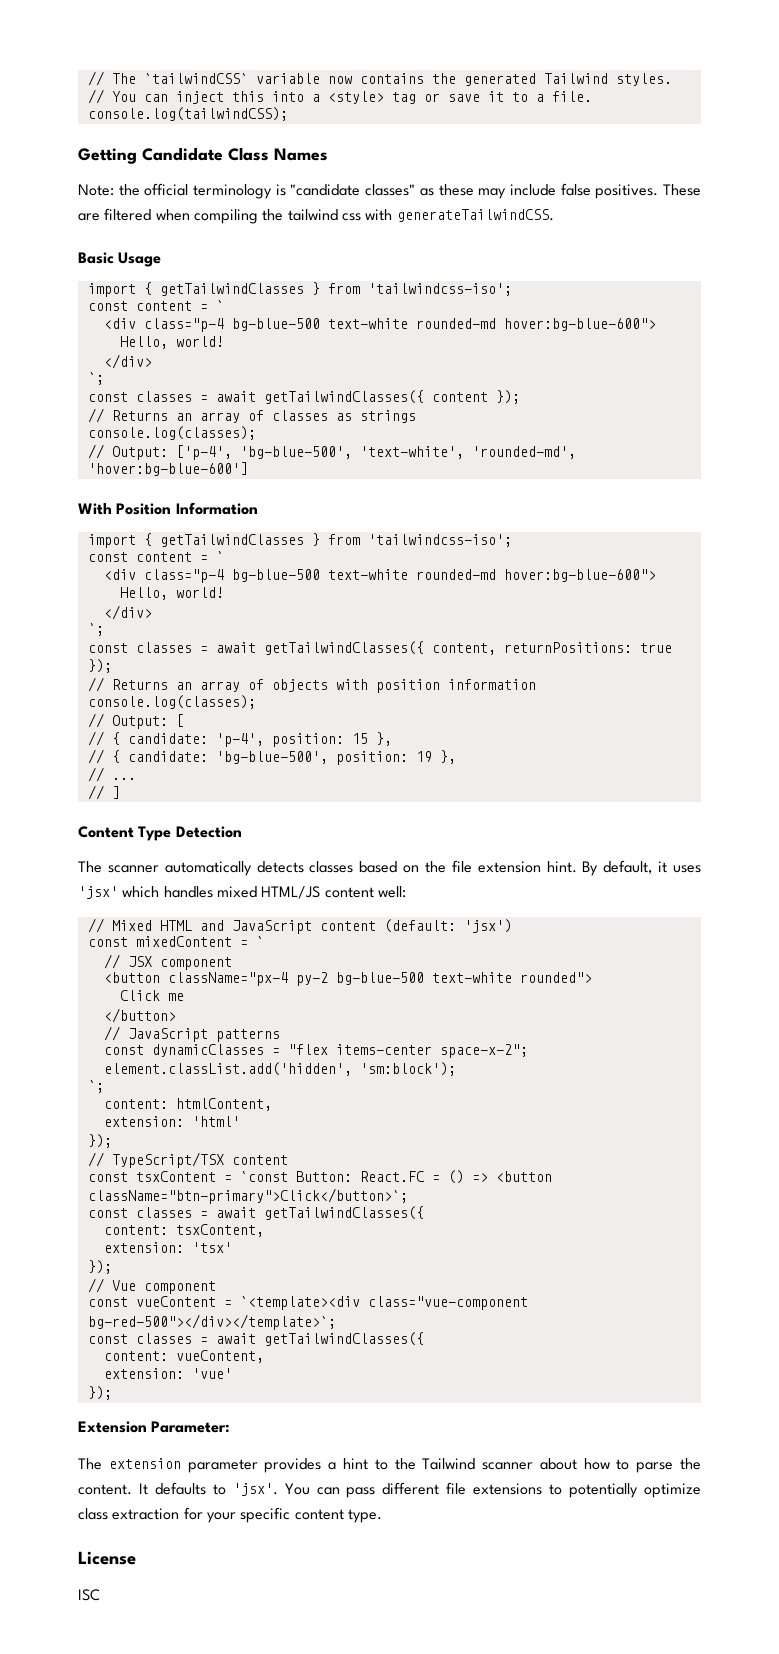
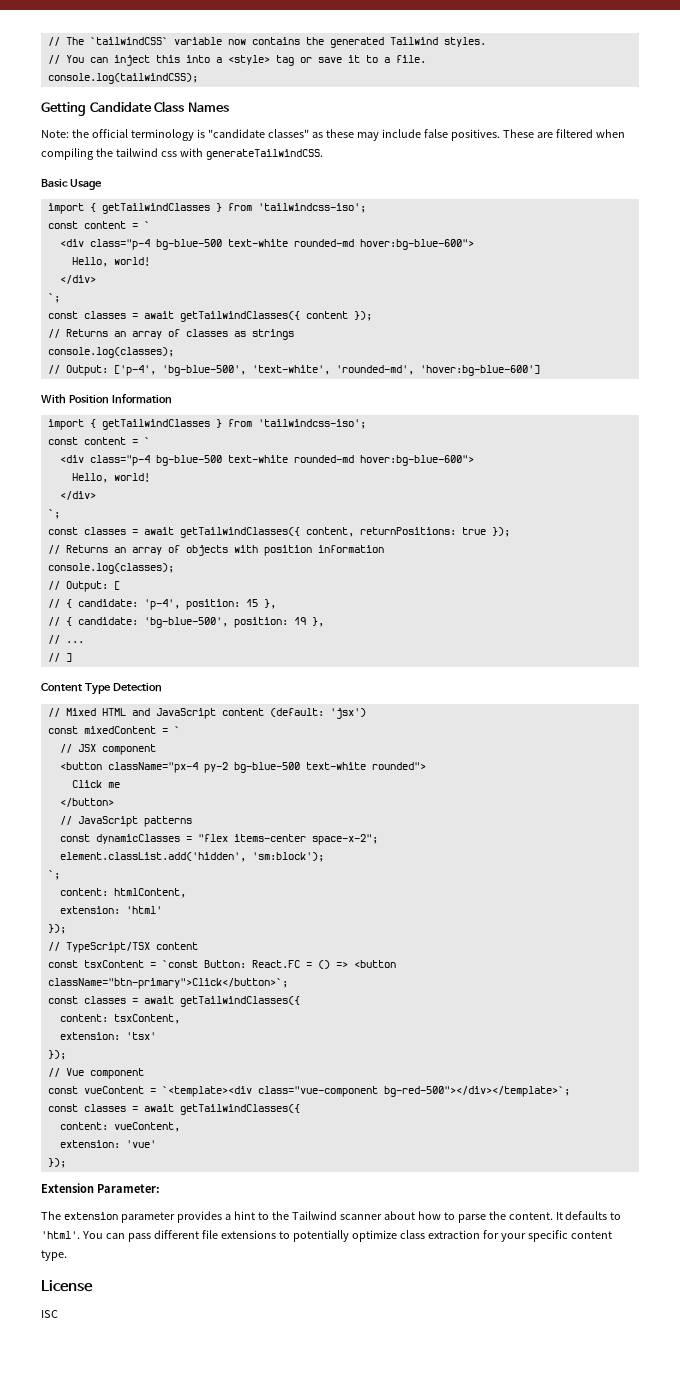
[78,860,701,876] [78,886,406,899] // The scanner automatically detects classes based on the file extension hint. By default, it uses 'jsx' which handles mixed HTML/JS content well: -> (162, 687) none
[232,1483,278,1496] 'jsx'. -> [41,1231,80,1239] 'html'.

